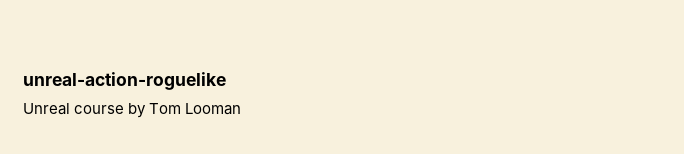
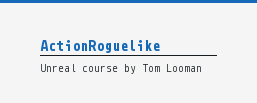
[23,72,226,90] unreal-action-roguelike -> [40,40,160,53] ActionRoguelike

